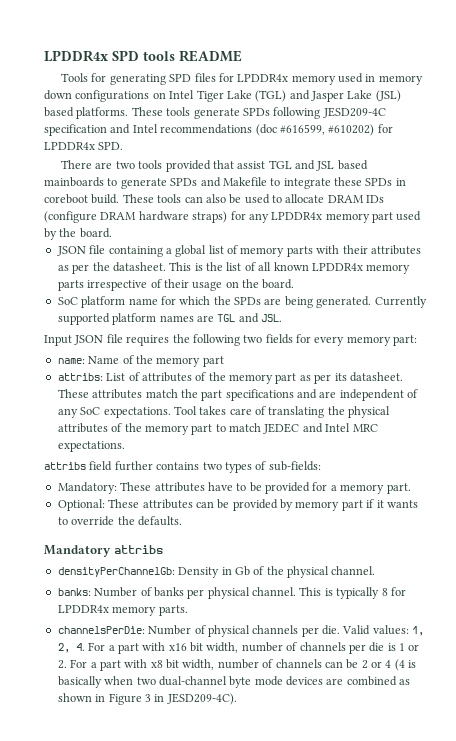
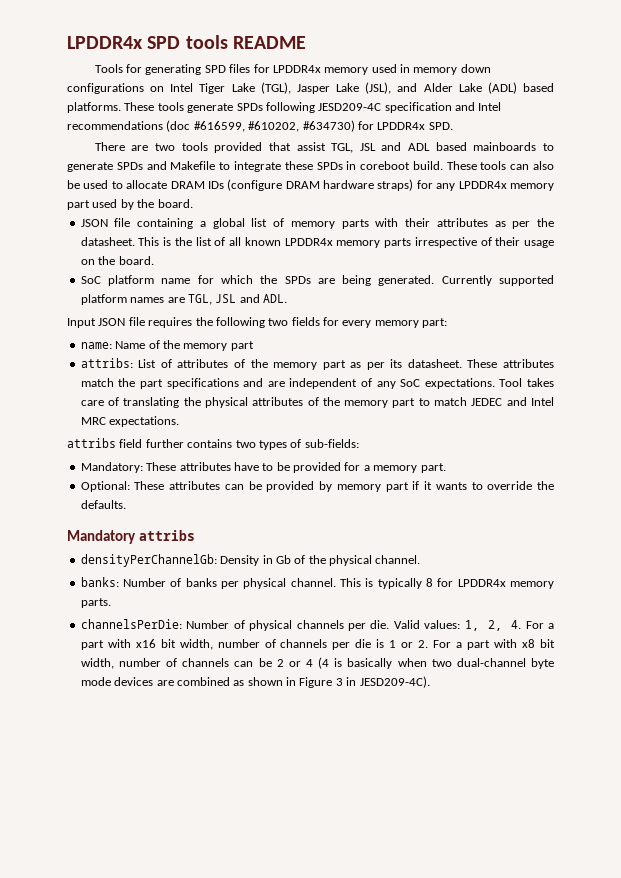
[255,90,401,102] (TGL) and Jasper Lake (JSL) -> [260,82,517,94] (TGL), Jasper Lake (JSL), and Alder Lake (ADL)
[328,124,375,136] #610202) -> [248,120,355,132] #610202, #634730)
[268,160,335,171] TGL and JSL -> [331,142,431,153] TGL, JSL and ADL
[217,313,282,323] TGL and JSL. -> [187,294,287,305] TGL, JSL and ADL.

